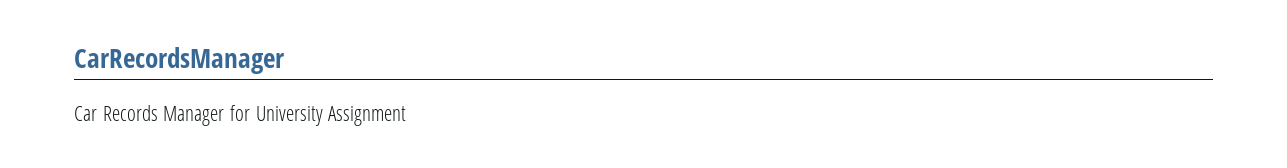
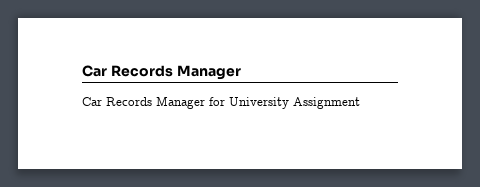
[74,47,285,74] CarRecordsManager -> [82,65,241,80] Car Records Manager

